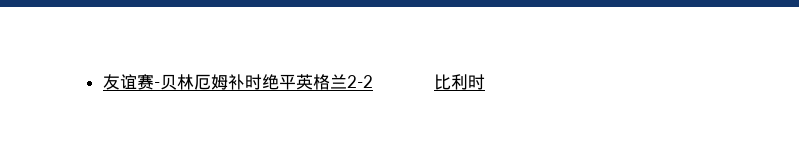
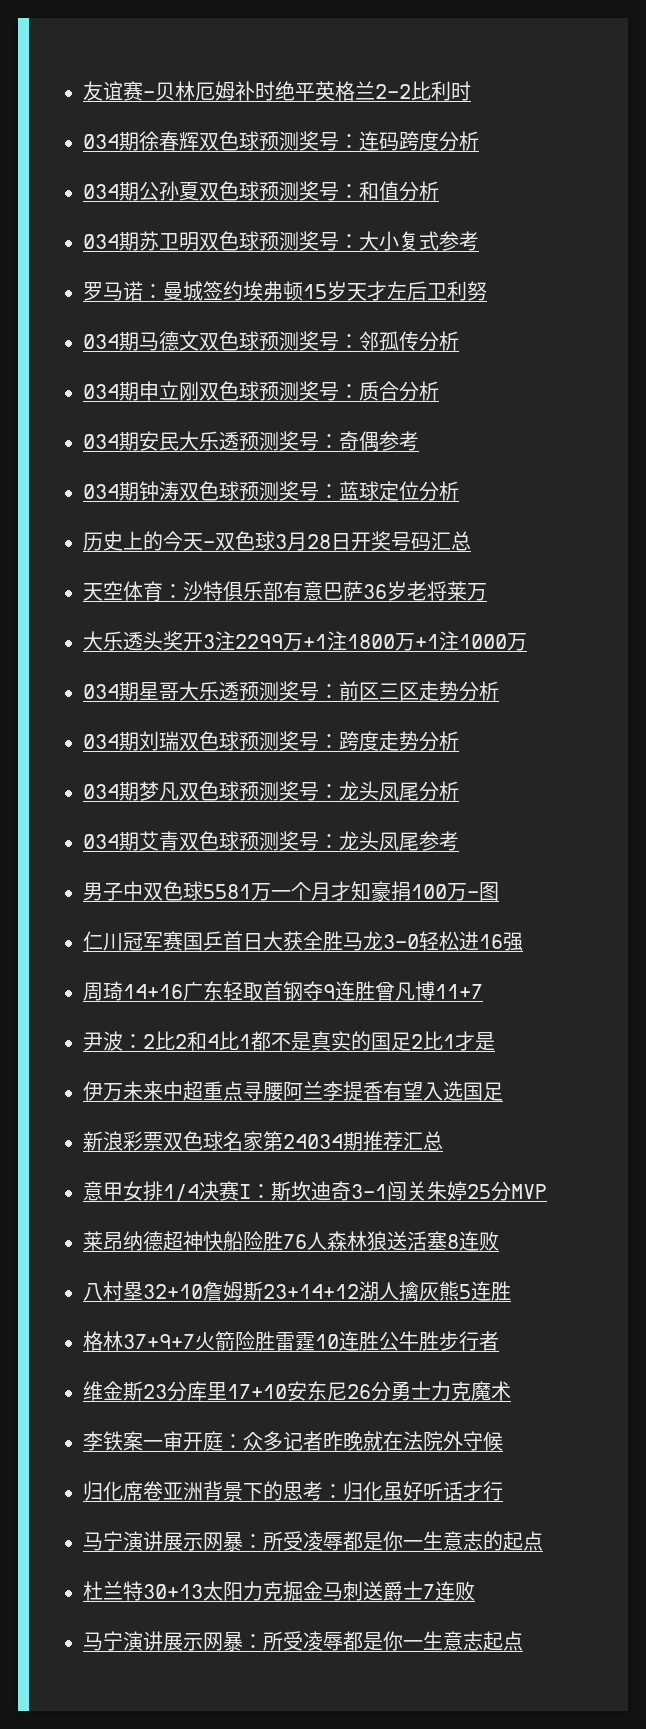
(485, 82) none -> [83,131,479,151] [83,181,439,201] [83,231,479,251] [83,281,487,301] [83,331,459,351] [83,381,439,401] [83,431,419,452] [83,481,459,501] [83,531,471,551] [83,581,487,601] [83,631,527,651] [83,681,499,701] [83,731,459,751] [83,781,459,801] [83,831,459,851] [83,881,499,901] [83,931,523,951] [83,981,483,1001] [83,1031,495,1051] [83,1081,503,1101] [83,1131,443,1151] [83,1181,547,1201] [83,1231,499,1251] [83,1281,511,1301] [83,1331,499,1351] [83,1381,511,1401] [83,1431,503,1451] [83,1481,503,1501] [83,1531,543,1551] [83,1581,475,1601] [83,1631,523,1651] // 034期徐春辉双色球预测奖号：连码跨度分析 // 034期公孙夏双色球预测奖号：和值分析 // 034期苏卫明双色球预测奖号：大小复式参考 // 罗马诺：曼城签约埃弗顿15岁天才左后卫利努 // 034期马德文双色球预测奖号：邻孤传分析 // 034期申立刚双色球预测奖号：质合分析 // 034期安民大乐透预测奖号：奇偶参考 // 034期钟涛双色球预测奖号：蓝球定位分析 // 历史上的今天-双色球3月28日开奖号码汇总 // 天空体育：沙特俱乐部有意巴萨36岁老将莱万 // 大乐透头奖开3注2299万+1注1800万+1注1000万 // 034期星哥大乐透预测奖号：前区三区走势分析 // 034期刘瑞双色球预测奖号：跨度走势分析 // 034期梦凡双色球预测奖号：龙头凤尾分析 // 034期艾青双色球预测奖号：龙头凤尾参考 // 男子中双色球5581万一个月才知豪捐100万-图 // 仁川冠军赛国乒首日大获全胜马龙3-0轻松进16强 // 周琦14+16广东轻取首钢夺9连胜曾凡博11+7 // 尹波：2比2和4比1都不是真实的国足2比1才是 // 伊万未来中超重点寻腰阿兰李提香有望入选国足 // 新浪彩票双色球名家第24034期推荐汇总 // 意甲女排1/4决赛I：斯坎迪奇3-1闯关朱婷25分MVP // 莱昂纳德超神快船险胜76人森林狼送活塞8连败 // 八村塁32+10詹姆斯23+14+12湖人擒灰熊5连胜 // 格林37+9+7火箭险胜雷霆10连胜公牛胜步行者 // 维金斯23分库里17+10安东尼26分勇士力克魔术 // 李铁案一审开庭：众多记者昨晚就在法院外守候 // 归化席卷亚洲背景下的思考：归化虽好听话才行 // 马宁演讲展示网暴：所受凌辱都是你一生意志的起点 // 杜兰特30+13太阳力克掘金马刺送爵士7连败 // 马宁演讲展示网暴：所受凌辱都是你一生意志起点

